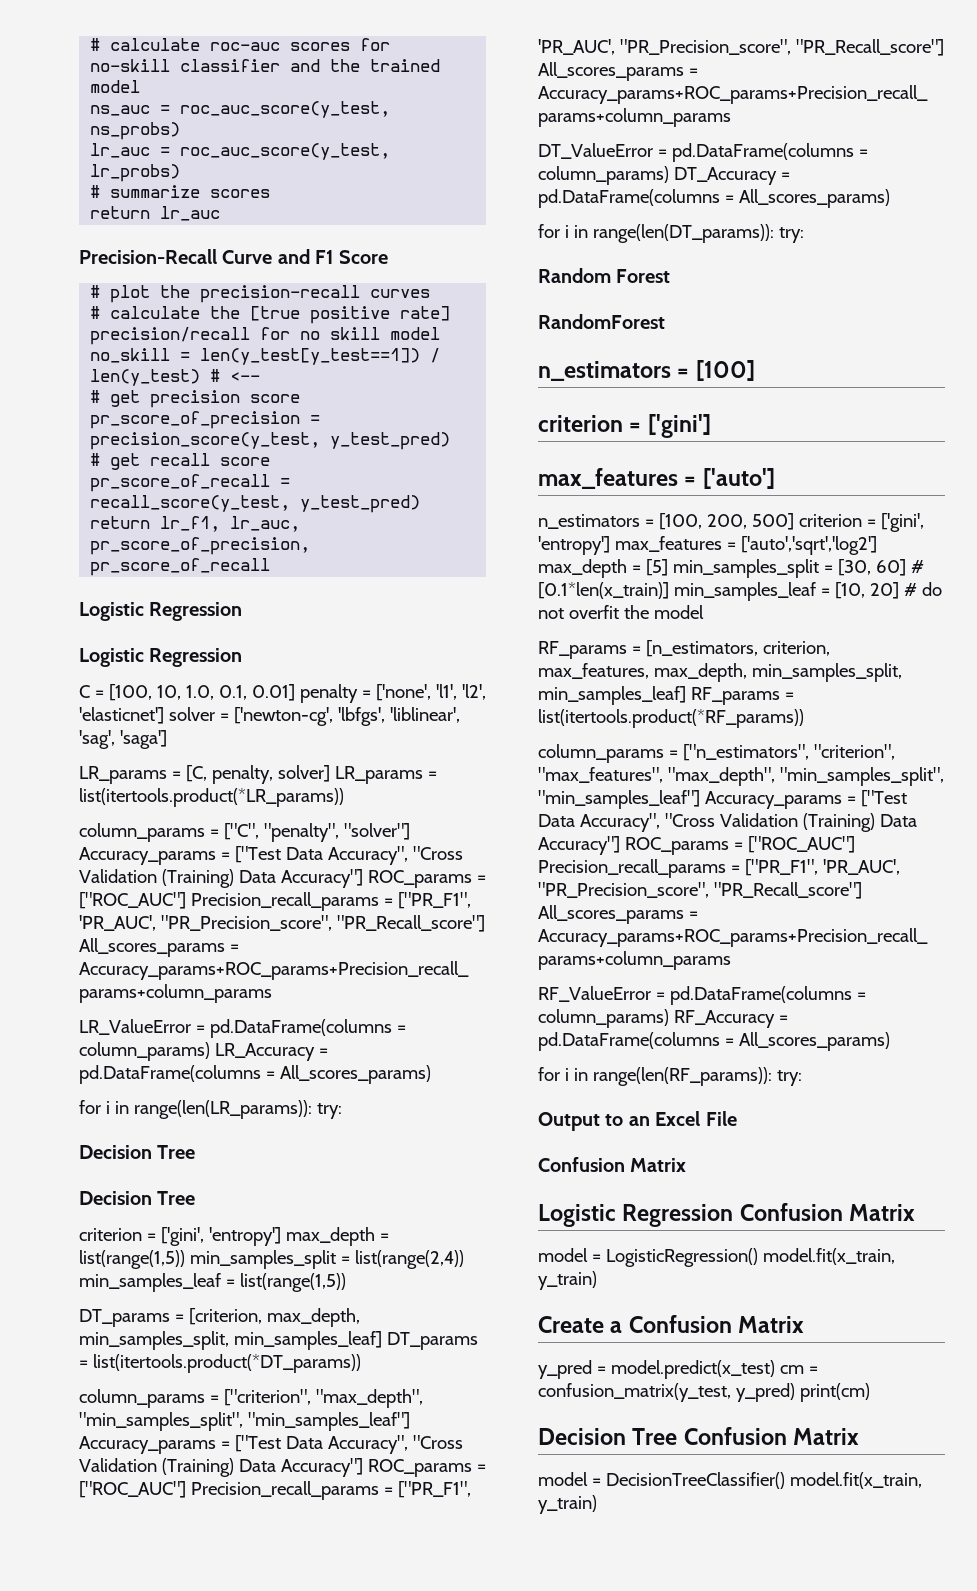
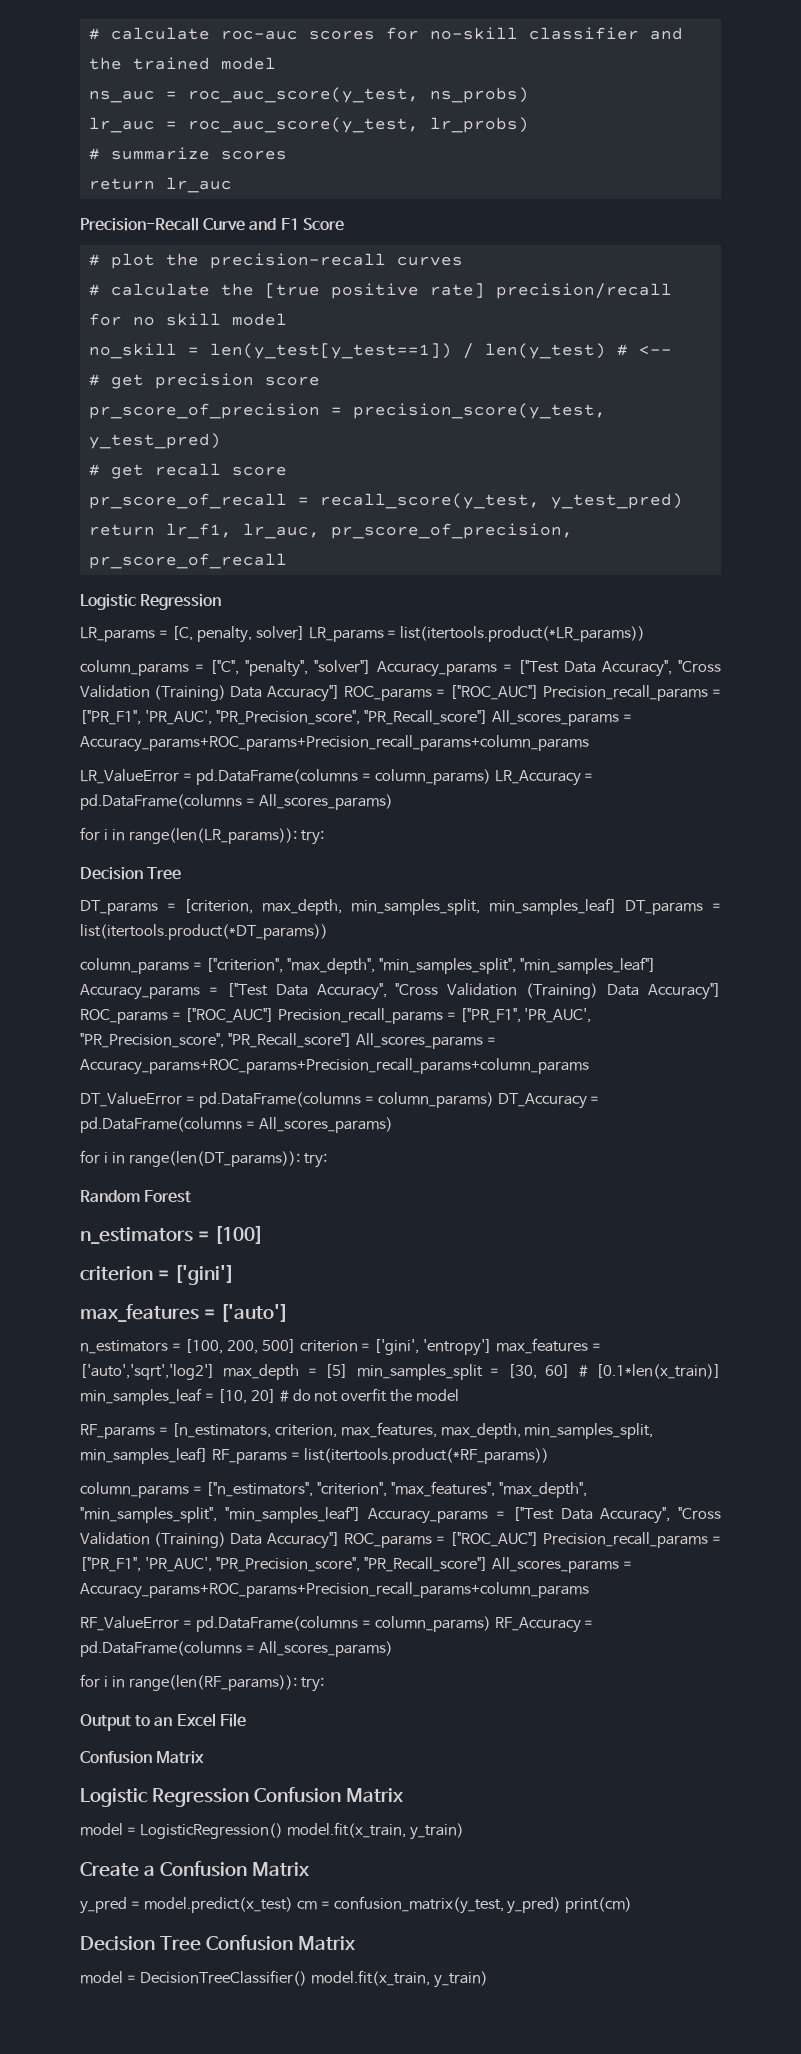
[79,648,243,667] [79,684,486,703] [79,707,460,726] [79,730,167,749] // Logistic Regression // C = [100, 10, 1.0, 0.1, 0.01] penalty = ['none', 'l1', 'l2', 'elasticnet'] solver = ['newton-cg', 'lbfgs', 'liblinear', 'sag', 'saga'] -> (222, 602) none
[79,1191,196,1205] [79,1227,389,1246] [79,1250,464,1269] [79,1273,346,1292] // Decision Tree // criterion = ['gini', 'entropy'] max_depth = list(range(1,5)) min_samples_split = list(range(2,4)) min_samples_leaf = list(range(1,5)) -> (182, 873) none
[538,314,665,329] // RandomForest -> (192, 1196) none

